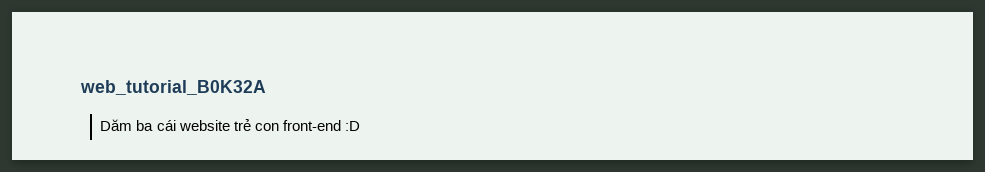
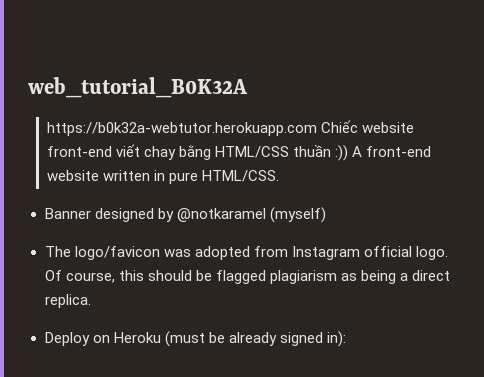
[100,119,360,131] Dăm ba cái website trẻ con front-end :D -> [46,120,415,136] [46,144,432,161] [46,170,280,184] [44,207,326,223] [44,246,448,260] [44,270,451,284] [44,294,91,308] [44,331,346,347] https://b0k32a-webtutor.herokuapp.com Chiếc website front-end viết chay bằng HTML/CSS thuần :)) A front-end website written in pure HTML/CSS. // Banner designed by @notkaramel (myself) // The logo/favicon was adopted from Instagram official logo. Of course, this should be flagged plagiarism as being a direct replica. // Deploy on Heroku (must be already signed in):

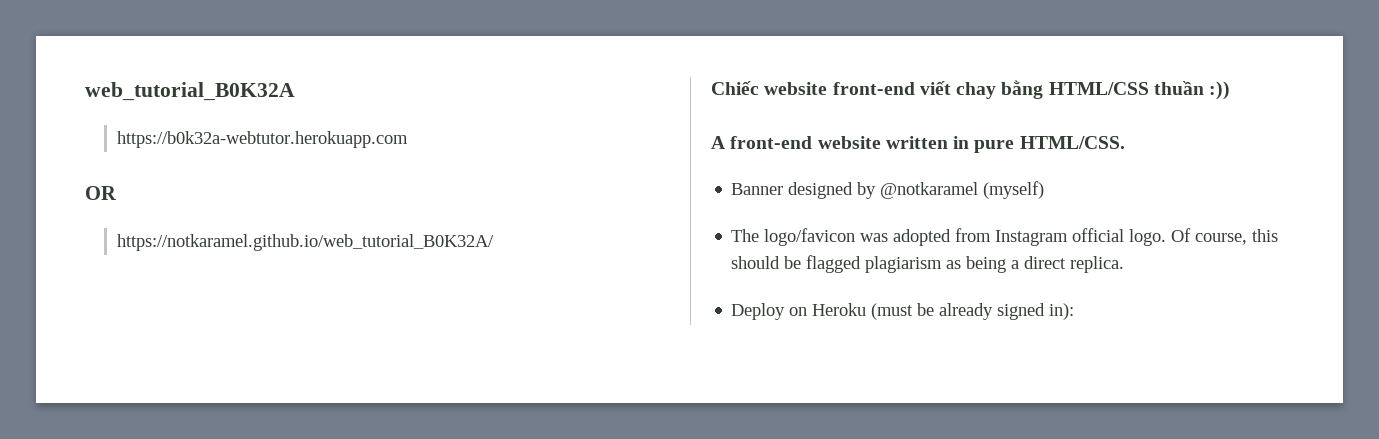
(317, 129) none -> [85,186,116,200] [117,234,495,251] // OR // https://notkaramel.github.io/web_tutorial_B0K32A/ //
(349, 153) none -> (1231, 90) //

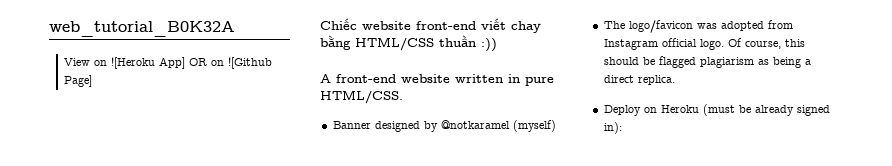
[117,131,409,148] [85,186,116,200] [117,234,495,251] https://b0k32a-webtutor.herokuapp.com // OR // https://notkaramel.github.io/web_tutorial_B0K32A/ -> [64,57,273,69] [64,75,93,87] View on ![Heroku App] OR on ![Github Page]

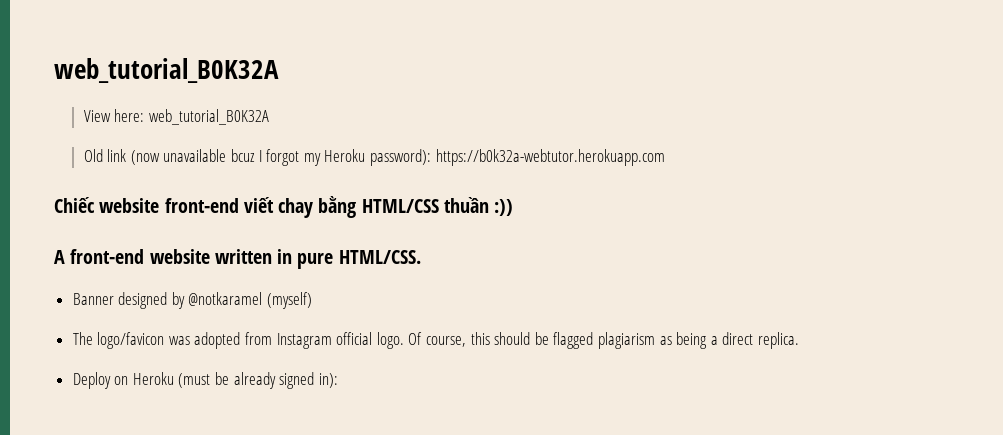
[94,57,273,69] [64,75,93,87] on ![Heroku App] OR on ![Github Page] -> [114,109,269,125] [83,149,665,166] here: web_tutorial_B0K32A // Old link (now unavailable bcuz I forgot my Heroku password): https://b0k32a-webtutor.herokuapp.com

